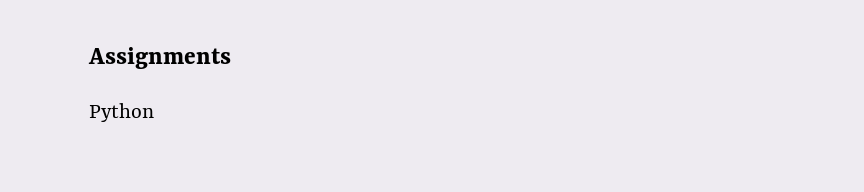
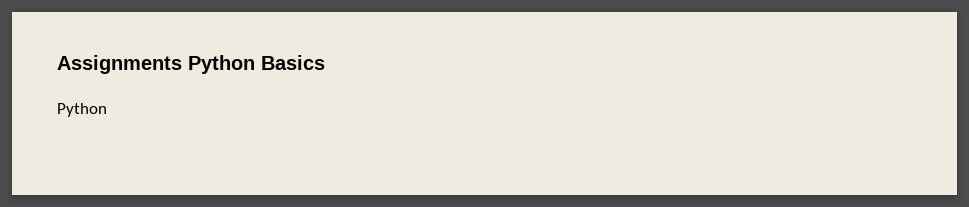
(231, 58) none -> [188,55,325,74] Python Basics

